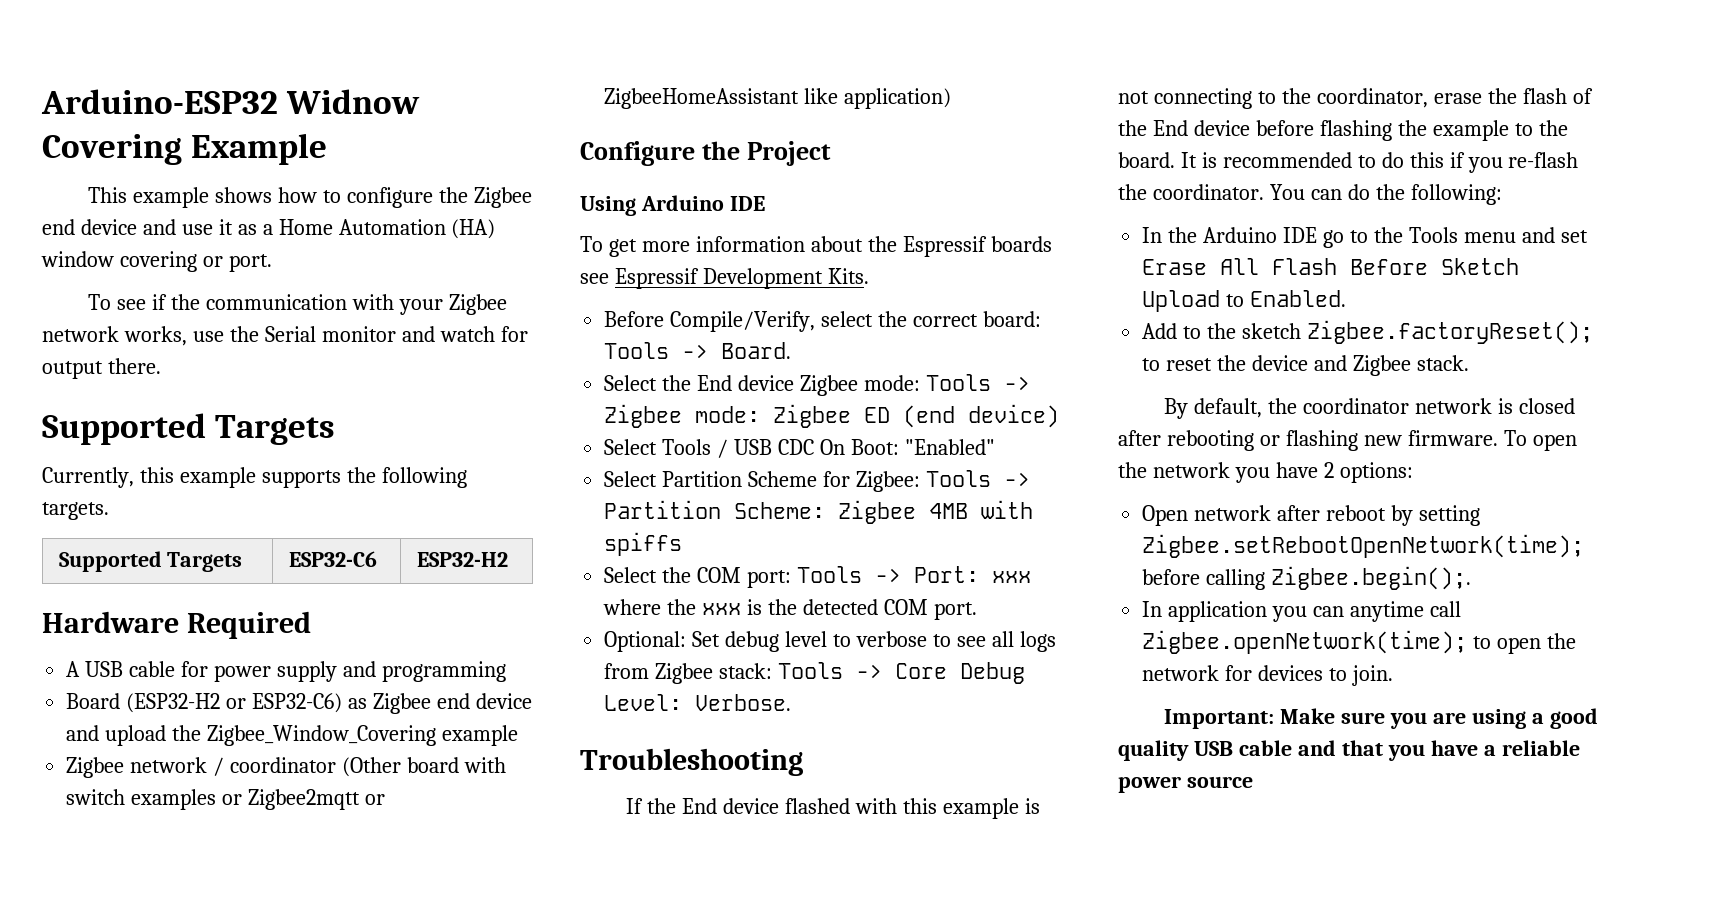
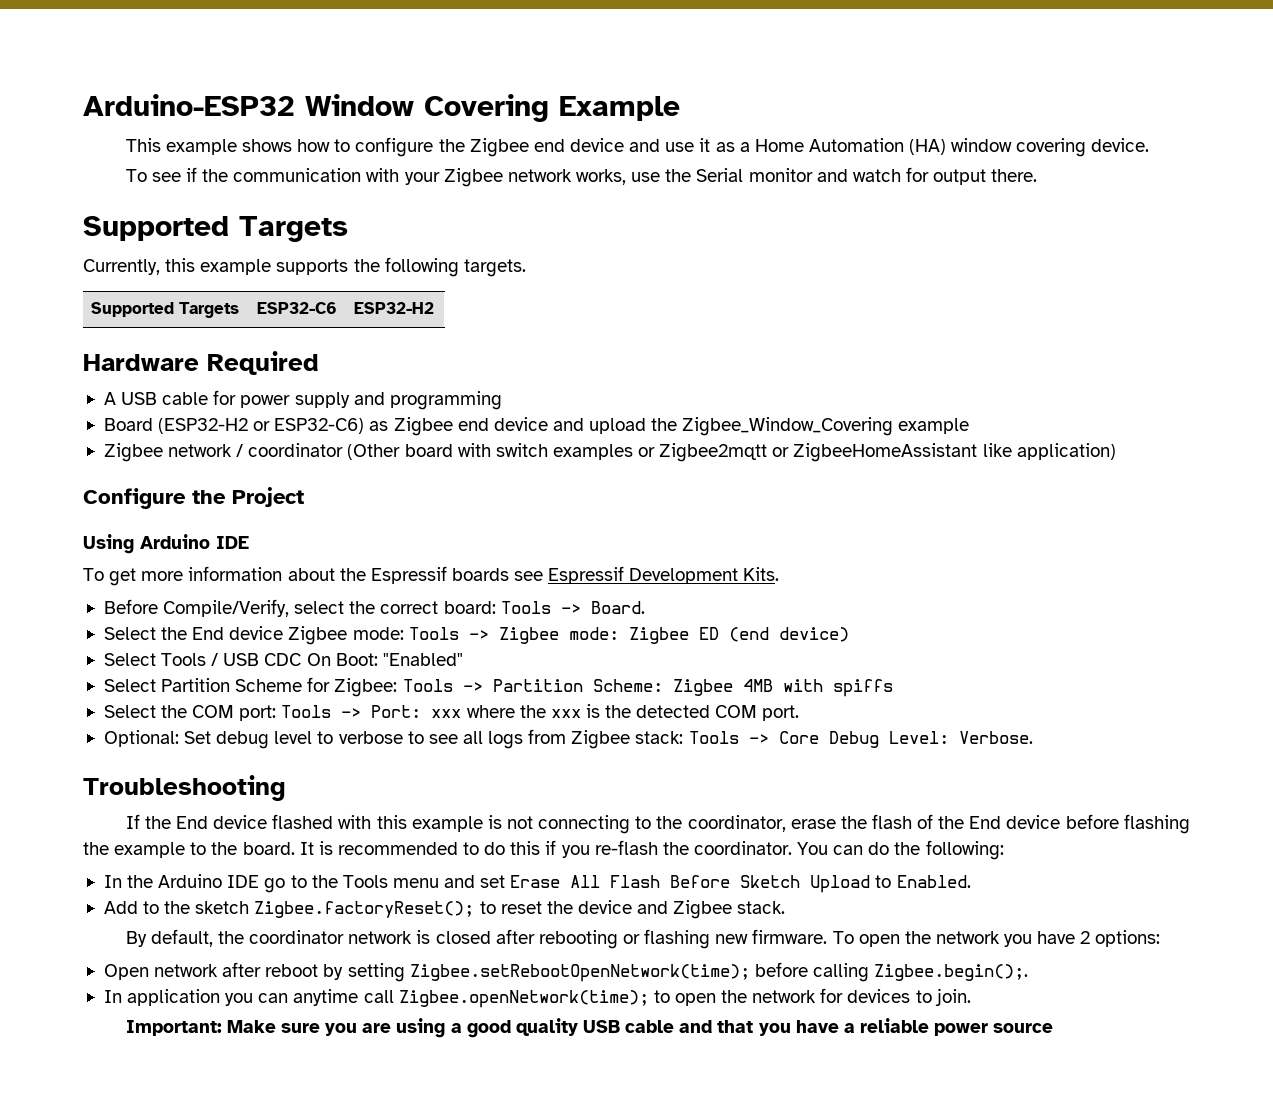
[286,89,421,114] Widnow -> [305,94,414,116] Window
[202,254,272,272] or port. -> [1091,138,1150,152] device.

